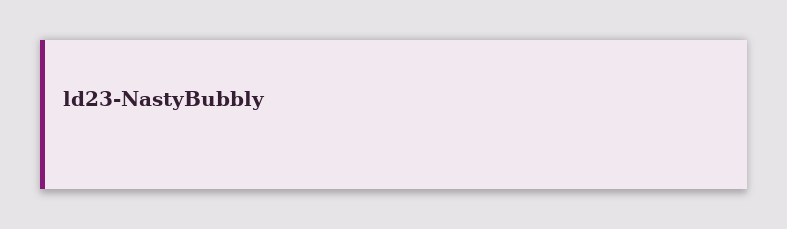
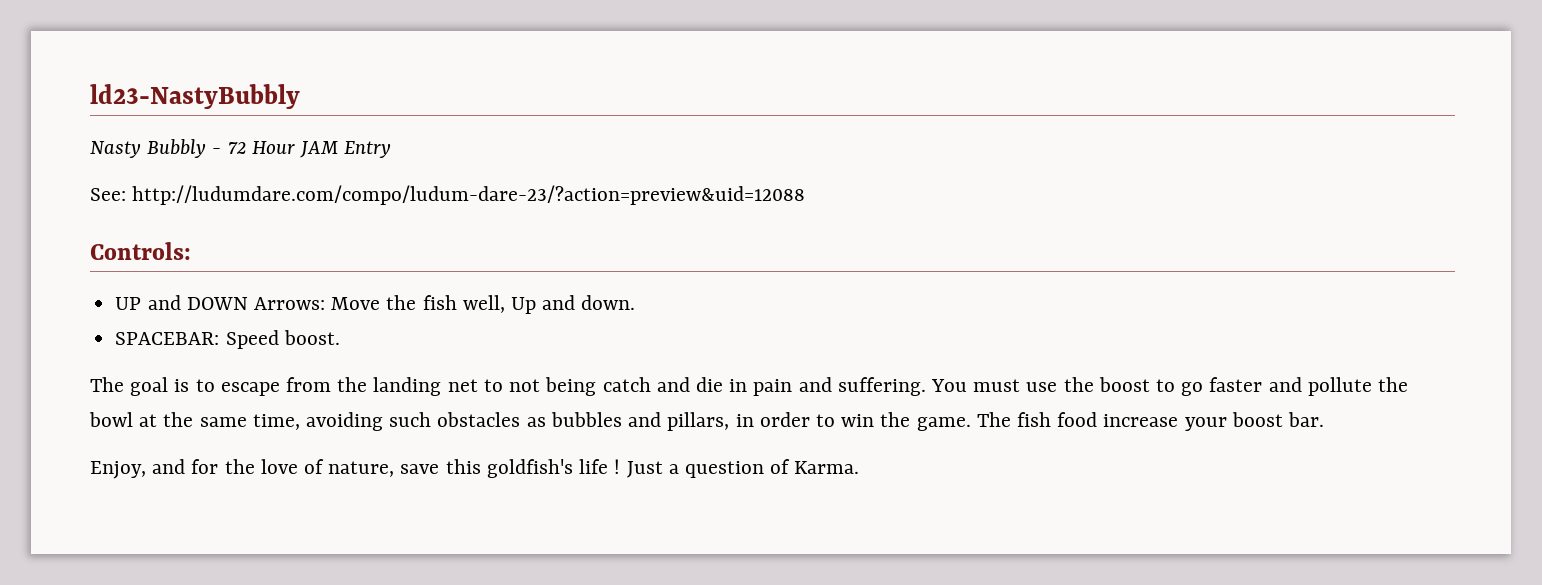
(265, 100) none -> [90,139,392,158] [90,185,806,205] [90,242,191,260] [115,295,636,314] [115,330,340,349] [90,377,1409,396] [89,412,1325,431] [90,459,860,479] // Nasty Bubbly - 72 Hour JAM Entry // See: http://ludumdare.com/compo/ludum-dare-23/?action=preview&uid=12088 // Controls: // UP and DOWN Arrows: Move the fish well, Up and down. // SPACEBAR: Speed boost. // The goal is to escape from the landing net to not being catch and die in pain and suffering. You must use the boost to go faster and pollute the bowl at the same time, avoiding such obstacles as bubbles and pillars, in order to win the game. The fish food increase your boost bar. // Enjoy, and for the love of nature, save this goldfish's life ! Just a question of Karma.

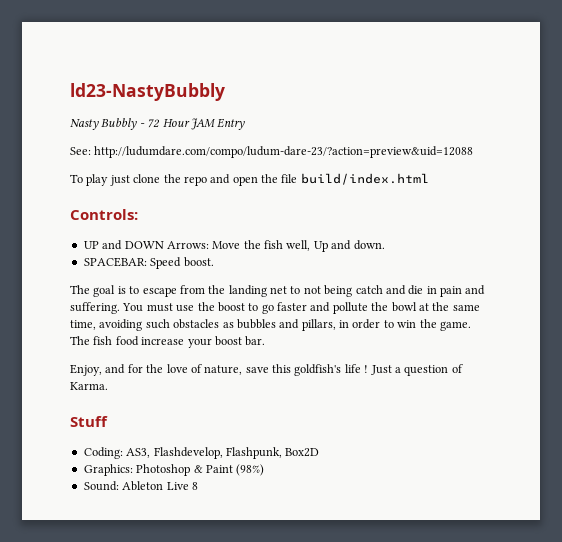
(806, 195) none -> [70,173,429,186] // To play just clone the repo and open the file build/index.html
(860, 467) none -> [70,416,108,427] [83,447,320,459] [83,464,265,476] [83,481,198,491] // Stuff // Coding: AS3, Flashdevelop, Flashpunk, Box2D // Graphics: Photoshop & Paint (98%) // Sound: Ableton Live 8

